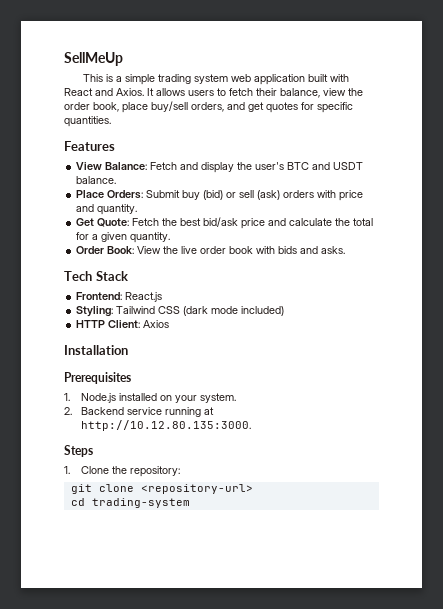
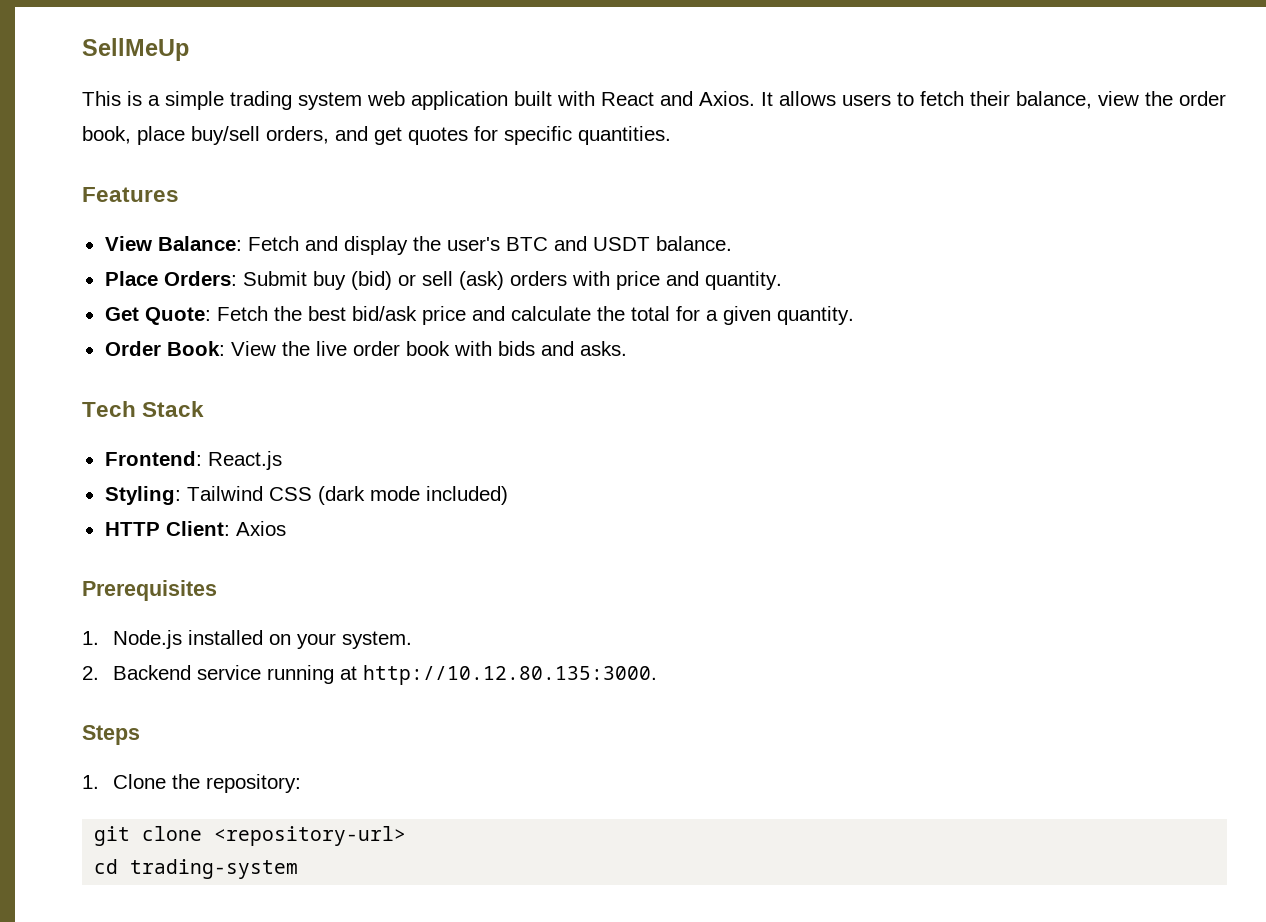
[64,345,128,355] // Installation -> (286, 528) none

